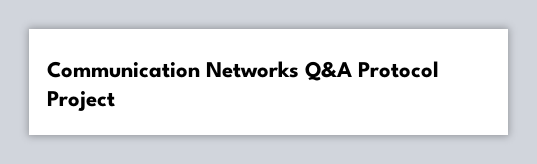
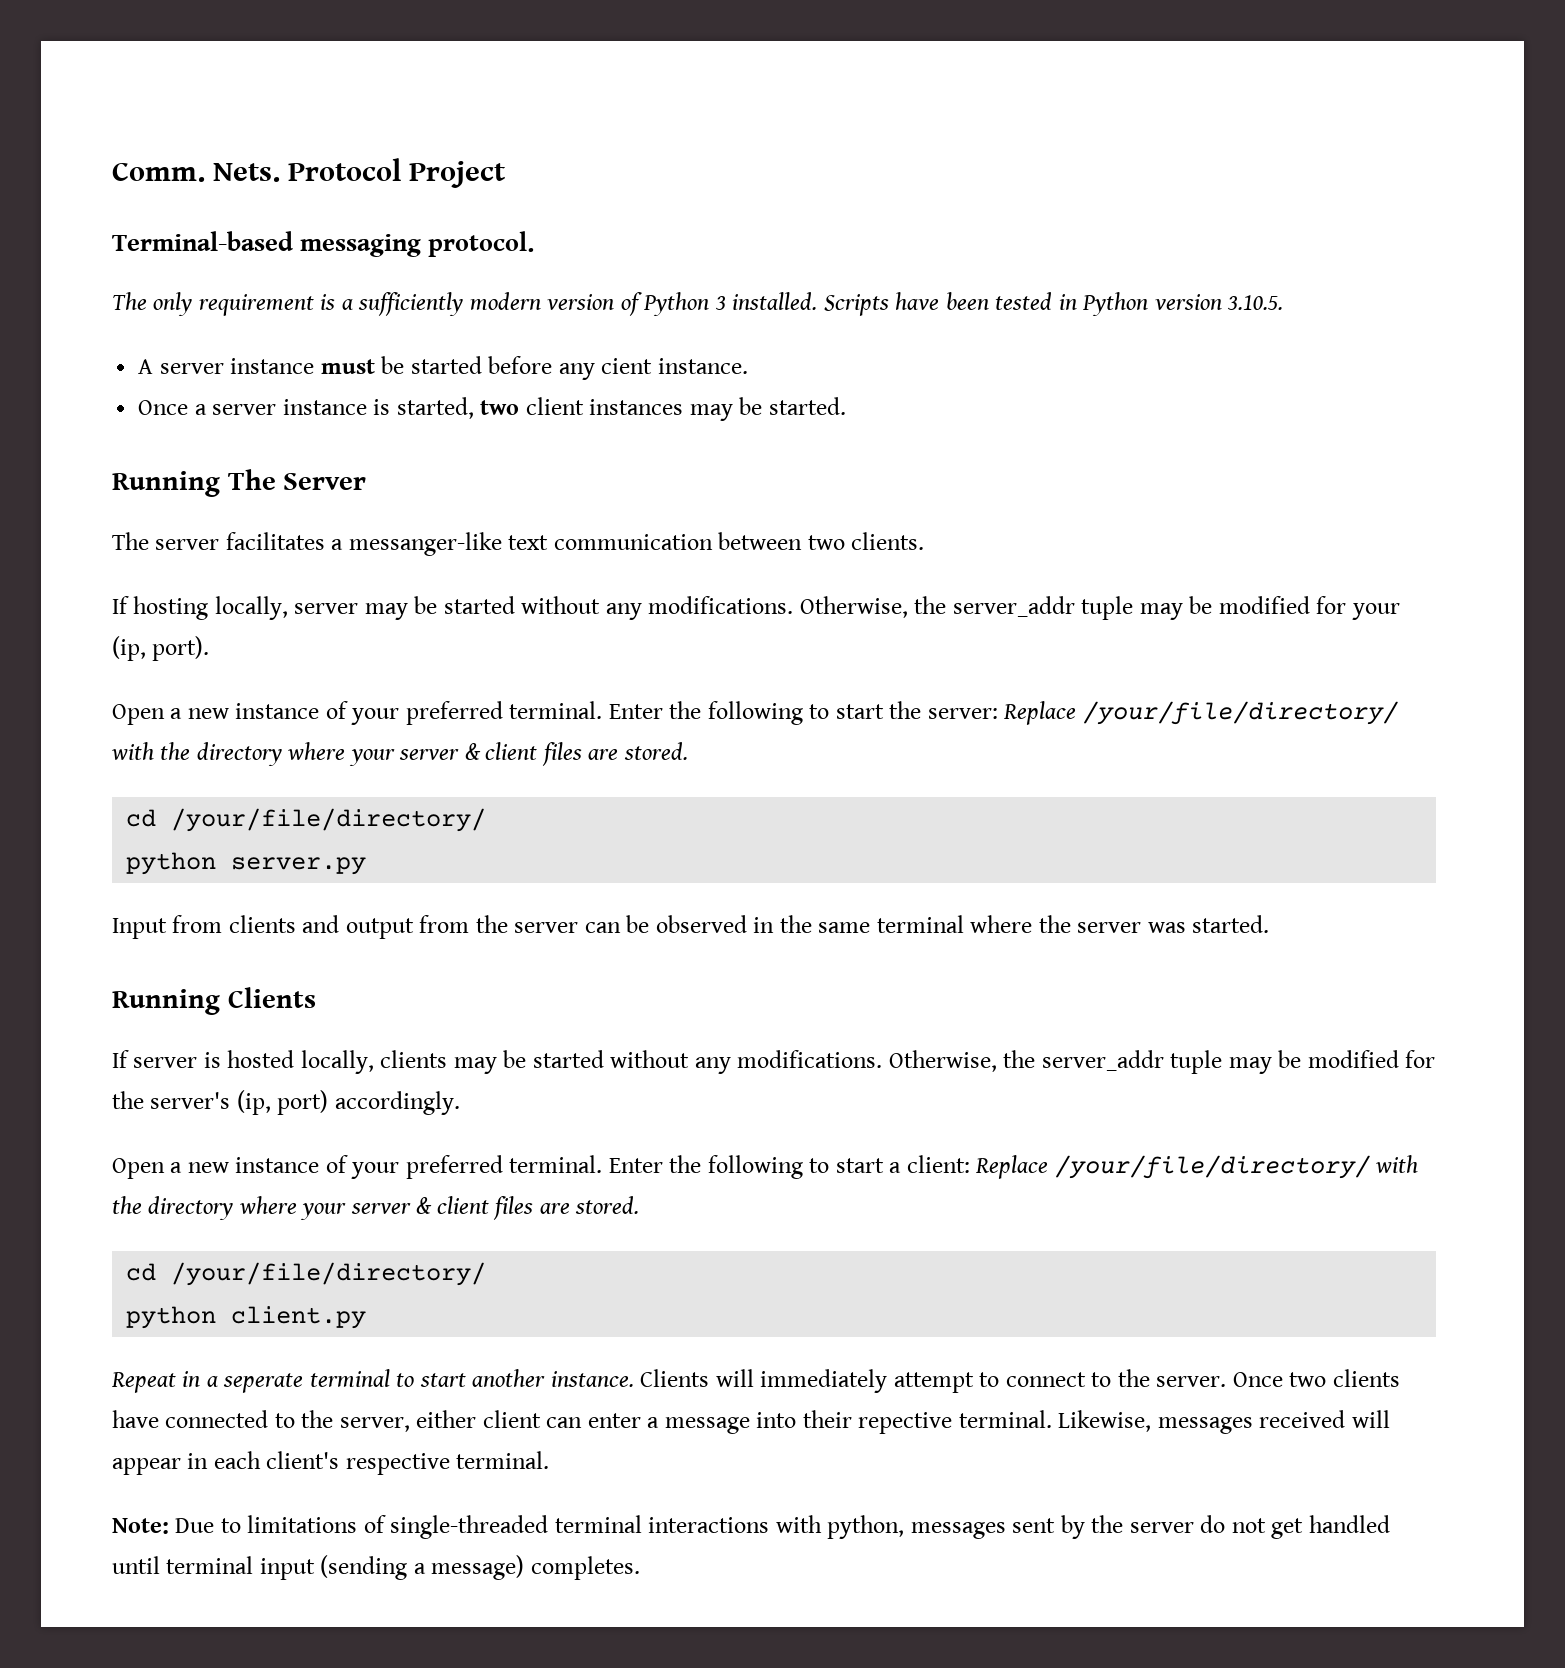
[47,61,353,81] Communication Networks Q&A -> [112,162,281,182] Comm. Nets.
(115, 101) none -> [112,231,535,257] [112,292,1284,316] [138,356,748,380] [138,397,846,421] [112,469,367,497] [112,532,925,556] [112,596,1400,620] [112,636,210,661] [112,701,1398,725] [111,742,688,766] [126,808,487,832] [126,852,367,875] [112,915,1270,939] [112,987,316,1015] [112,1050,1436,1074] [112,1090,460,1115] [112,1155,1419,1179] [112,1196,640,1220] [126,1262,487,1286] [126,1306,367,1329] [111,1369,1400,1393] [112,1410,1390,1434] [112,1451,550,1475] [112,1515,1390,1539] [112,1555,640,1580] // Terminal-based messaging protocol. // The only requirement is a sufficiently modern version of Python 3 installed. Scripts have been tested in Python version 3.10.5. // A server instance must be started before any cient instance. // Once a server instance is started, two client instances may be started. // Running The Server // The server facilitates a messanger-like text communication between two clients. // If hosting locally, server may be started without any modifications. Otherwise, the server_addr tuple may be modified for your (ip, port). // Open a new instance of your preferred terminal. Enter the following to start the server: Replace /your/file/directory/ with the directory where your server & client files are stored. // cd /your/file/directory/ // python server.py // Input from clients and output from the server can be observed in the same terminal where the server was started. // Running Clients // If server is hosted locally, clients may be started without any modifications. Otherwise, the server_addr tuple may be modified for the server's (ip, port) accordingly. // Open a new instance of your preferred terminal. Enter the following to start a client: Replace /your/file/directory/ with the directory where your server & client files are stored. // cd /your/file/directory/ // python client.py // Repeat in a seperate terminal to start another instance. Clients will immediately attempt to connect to the server. Once two clients have connected to the server, either client can enter a message into their repective terminal. Likewise, messages received will appear in each client's respective terminal. // Note: Due to limitations of single-threaded terminal interactions with python, messages sent by the server do not get handled until terminal input (sending a message) completes.

